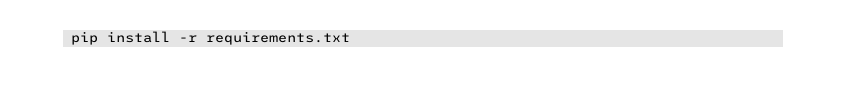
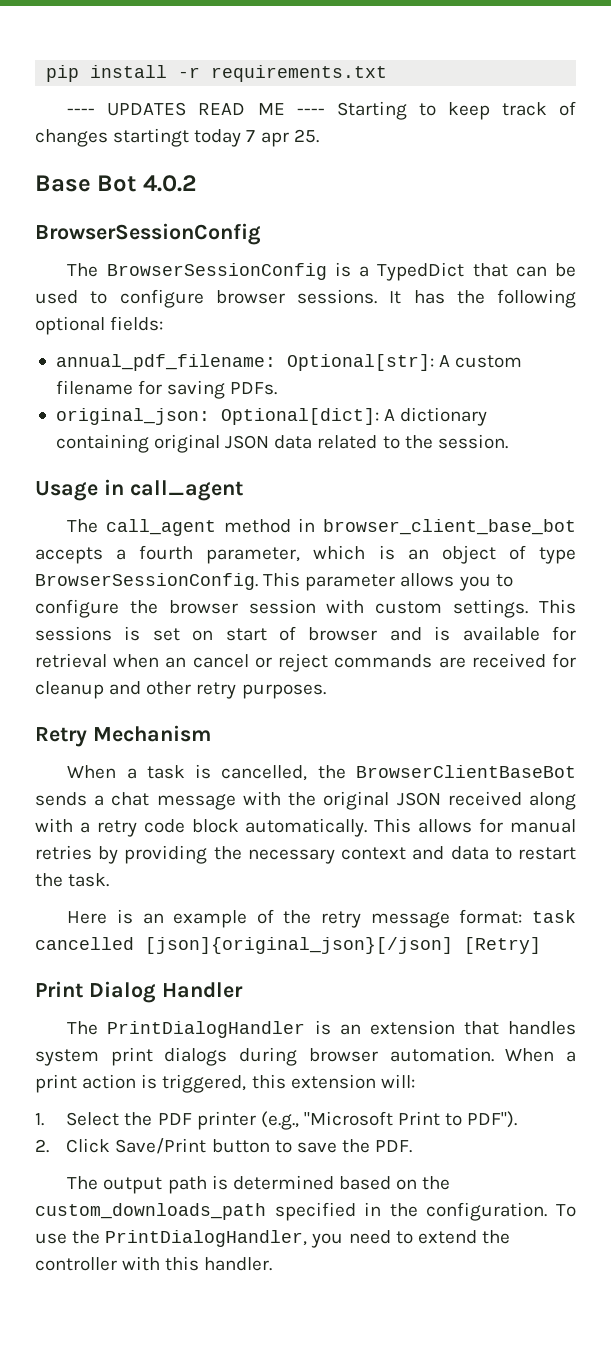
(350, 38) none -> [67,101,577,120] [35,128,319,147] [35,175,197,192] [35,223,261,245] [67,262,576,281] [35,289,576,308] [35,316,164,335] [55,354,523,371] [55,380,278,399] [55,407,488,426] [55,434,508,453] [35,479,243,501] [67,518,576,536] [35,545,576,564] [35,572,513,591] [35,599,577,618] [35,626,576,641] [35,653,576,672] [35,681,326,699] [35,725,211,747] [67,764,576,781] [35,791,576,810] [35,818,577,837] [35,845,576,864] [35,873,110,887] [67,909,577,928] [35,937,541,954] [35,981,243,1003] [67,1020,576,1038] [35,1047,576,1066] [35,1074,415,1093] [35,1111,518,1130] [35,1138,413,1154] [67,1175,451,1194] [35,1202,577,1221] [35,1230,510,1248] [35,1256,273,1271] // ---- UPDATES READ ME ---- Starting to keep track of changes startingt today 7 apr 25. // Base Bot 4.0.2 // BrowserSessionConfig // The BrowserSessionConfig is a TypedDict that can be used to configure browser sessions. It has the following optional fields: // annual_pdf_filename: Optional[str]: A custom filename for saving PDFs. // original_json: Optional[dict]: A dictionary containing original JSON data related to the session. // Usage in call_agent // The call_agent method in browser_client_base_bot accepts a fourth parameter, which is an object of type BrowserSessionConfig. This parameter allows you to configure the browser session with custom settings. This sessions is set on start of browser and is available for retrieval when an cancel or reject commands are received for cleanup and other retry purposes. // Retry Mechanism // When a task is cancelled, the BrowserClientBaseBot sends a chat message with the original JSON received along with a retry code block automatically. This allows for manual retries by providing the necessary context and data to restart the task. // Here is an example of the retry message format: task cancelled [json]{original_json}[/json] [Retry] // Print Dialog Handler // The PrintDialogHandler is an extension that handles system print dialogs during browser automation. When a print action is triggered, this extension will: // 1. Select the PDF printer (e.g., "Microsoft Print to PDF"). // 2. Click Save/Print button to save the PDF. // The output path is determined based on the custom_downloads_path specified in the configuration. To use the PrintDialogHandler, you need to extend the controller with this handler.

